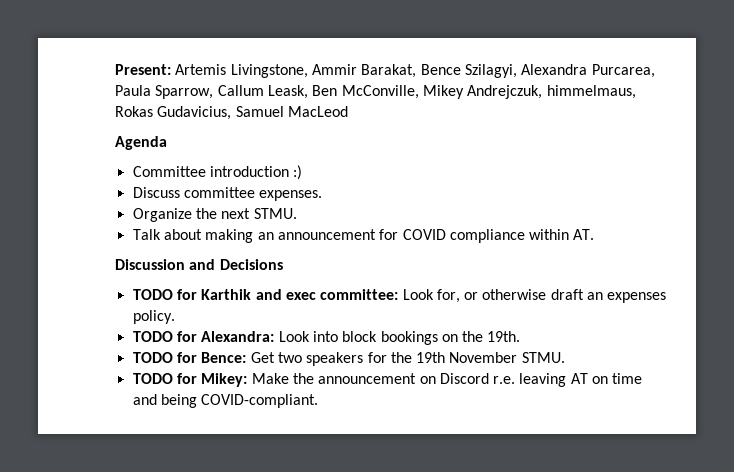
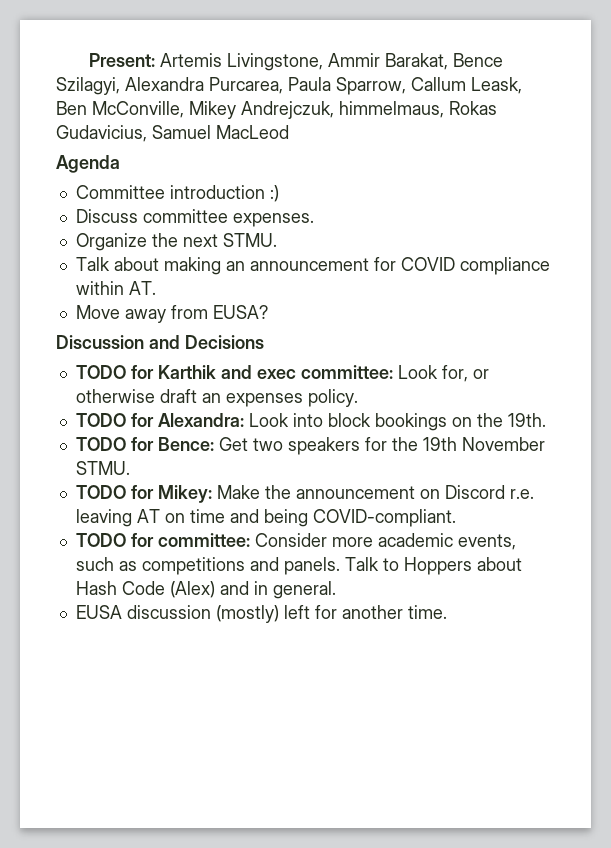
(595, 234) none -> [75,305,268,323] // Move away from EUSA?
(319, 401) none -> [75,533,516,550] [75,557,522,575] [75,581,336,599] [75,605,447,623] // TODO for committee: Consider more academic events, such as competitions and panels. Talk to Hoppers about Hash Code (Alex) and in general. // EUSA discussion (mostly) left for another time.

